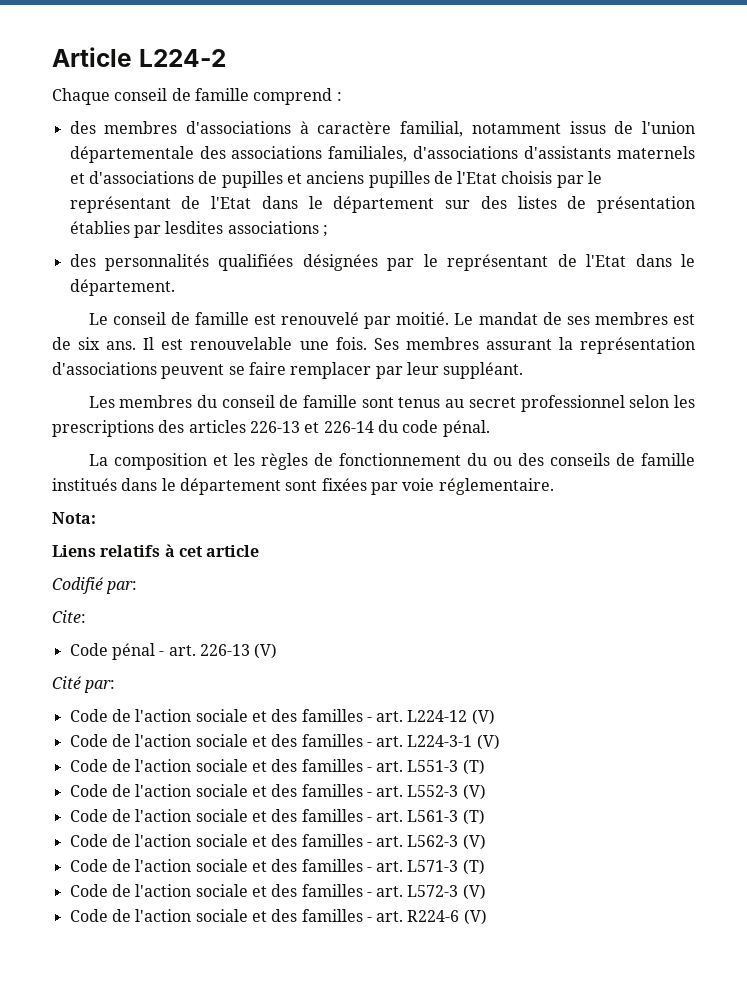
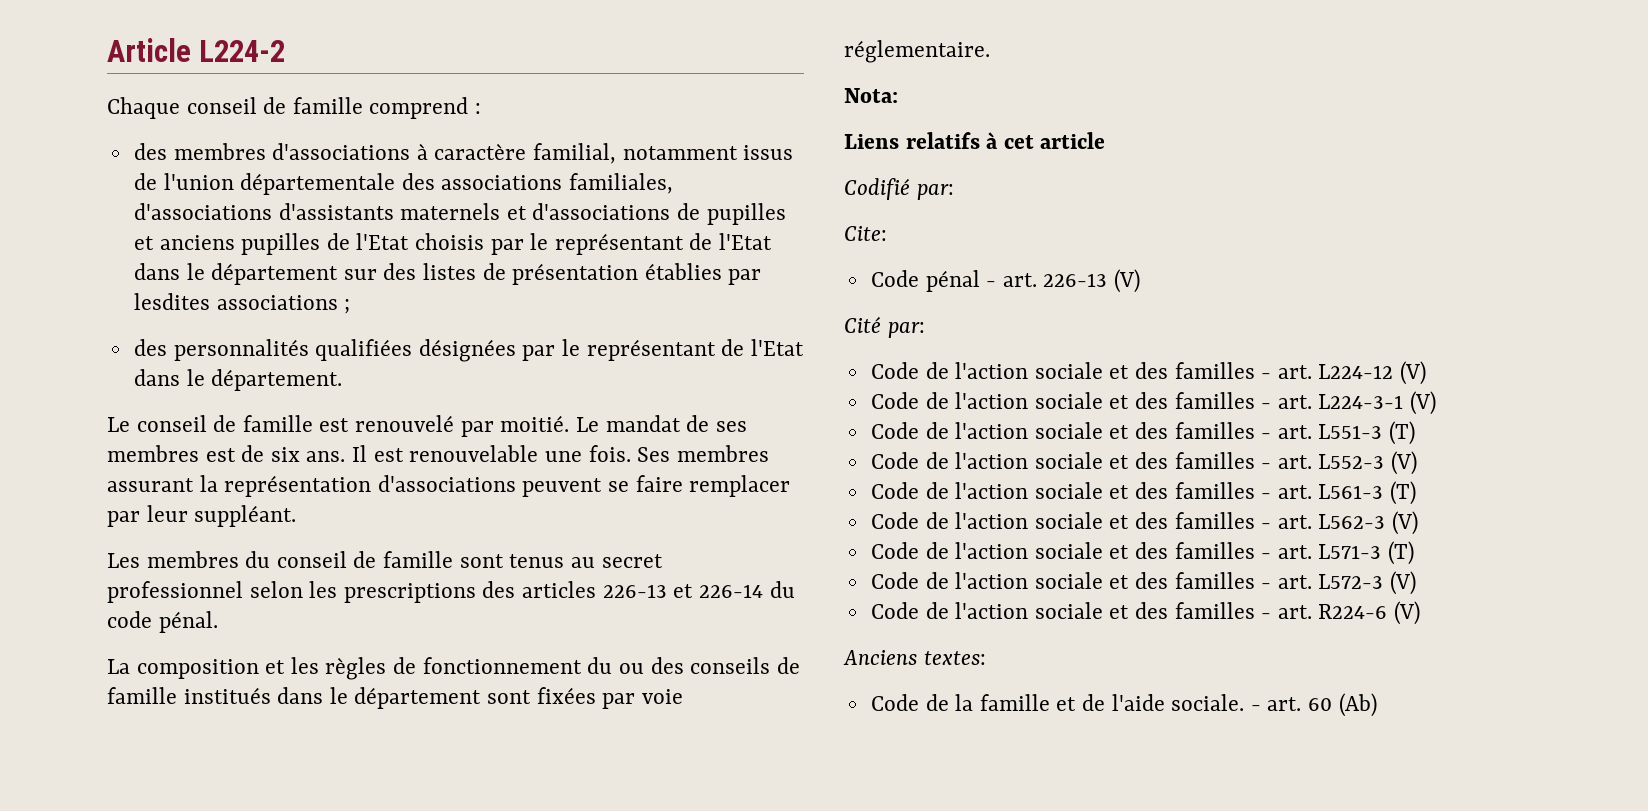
(487, 917) none -> [843,650,986,665] [870,693,1377,717] // Anciens textes: // Code de la famille et de l'aide sociale. - art. 60 (Ab)

